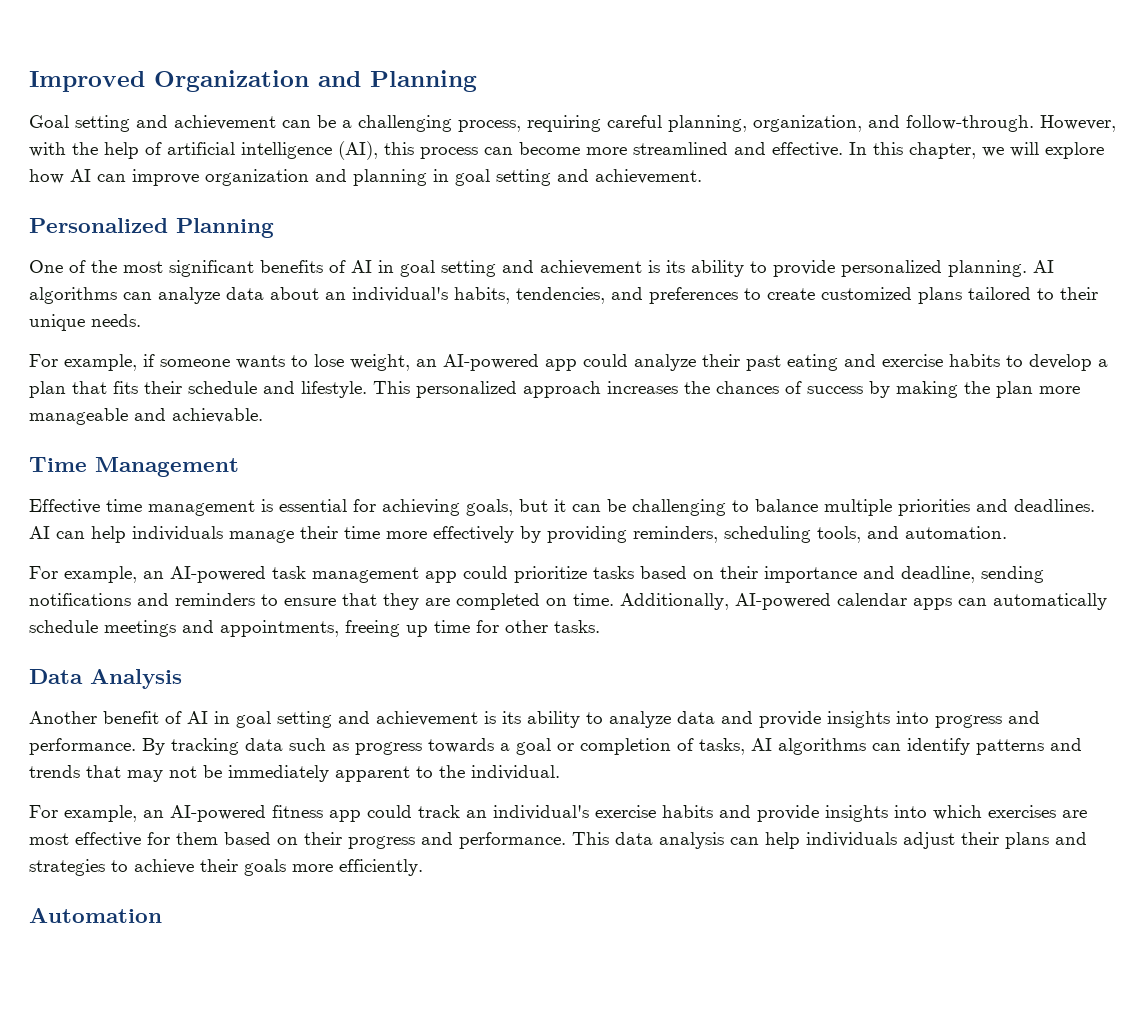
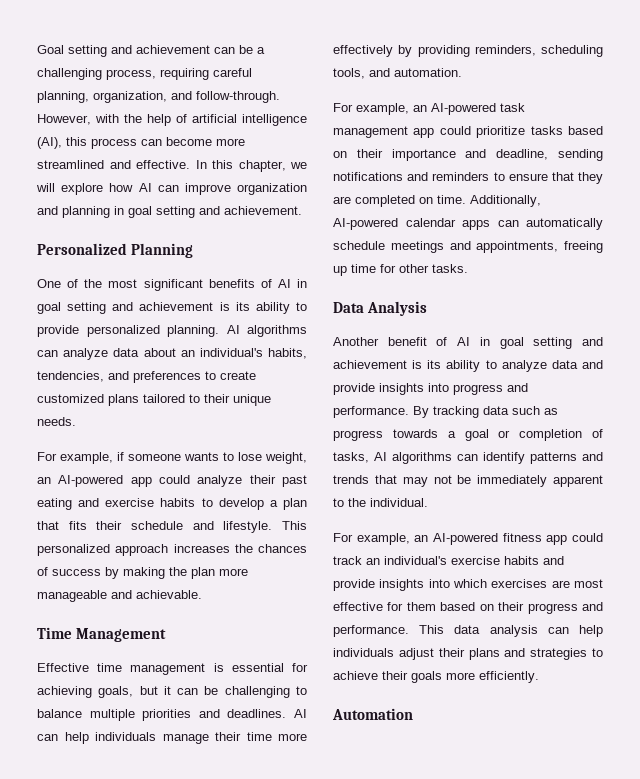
[29,70,477,92] Improved Organization and Planning // -> (37, 49) none

